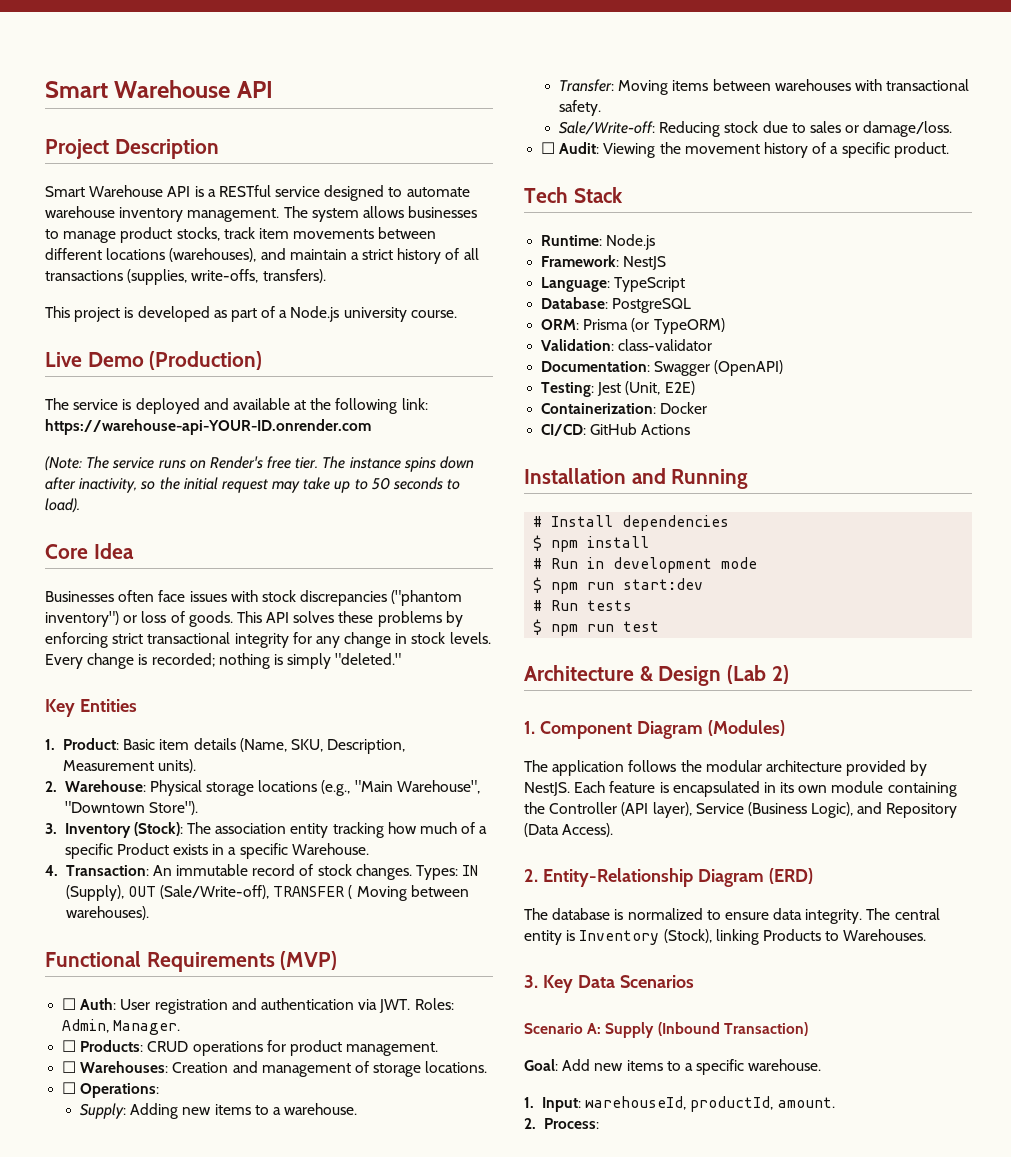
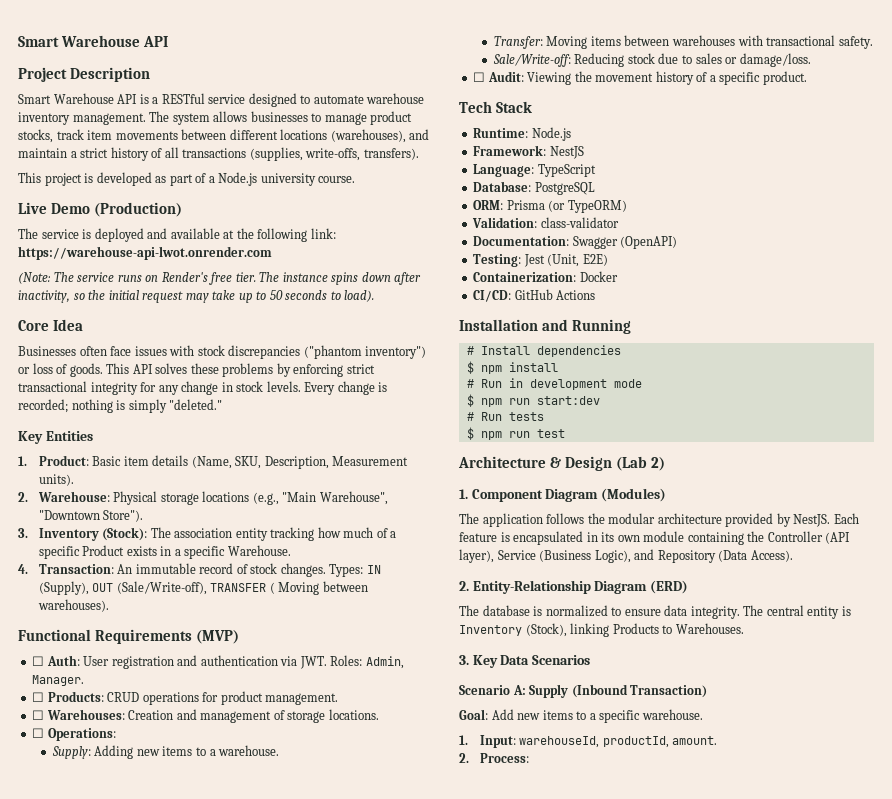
[45,419,371,435] https://warehouse-api-YOUR-ID.onrender.com -> [18,246,272,260] https://warehouse-api-lwot.onrender.com

